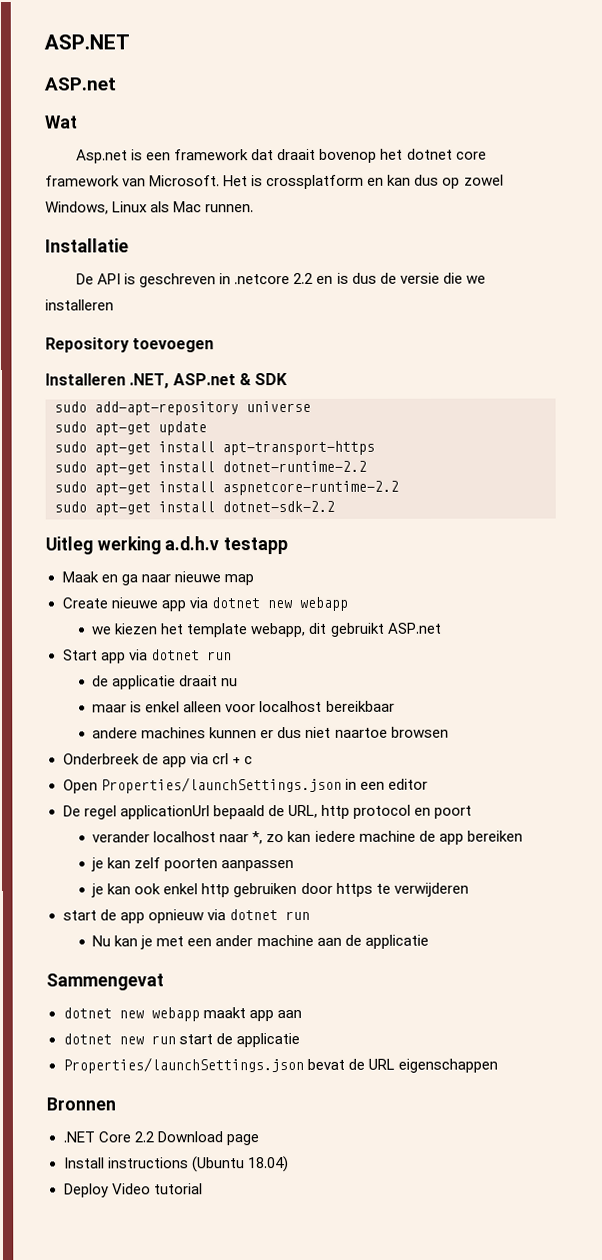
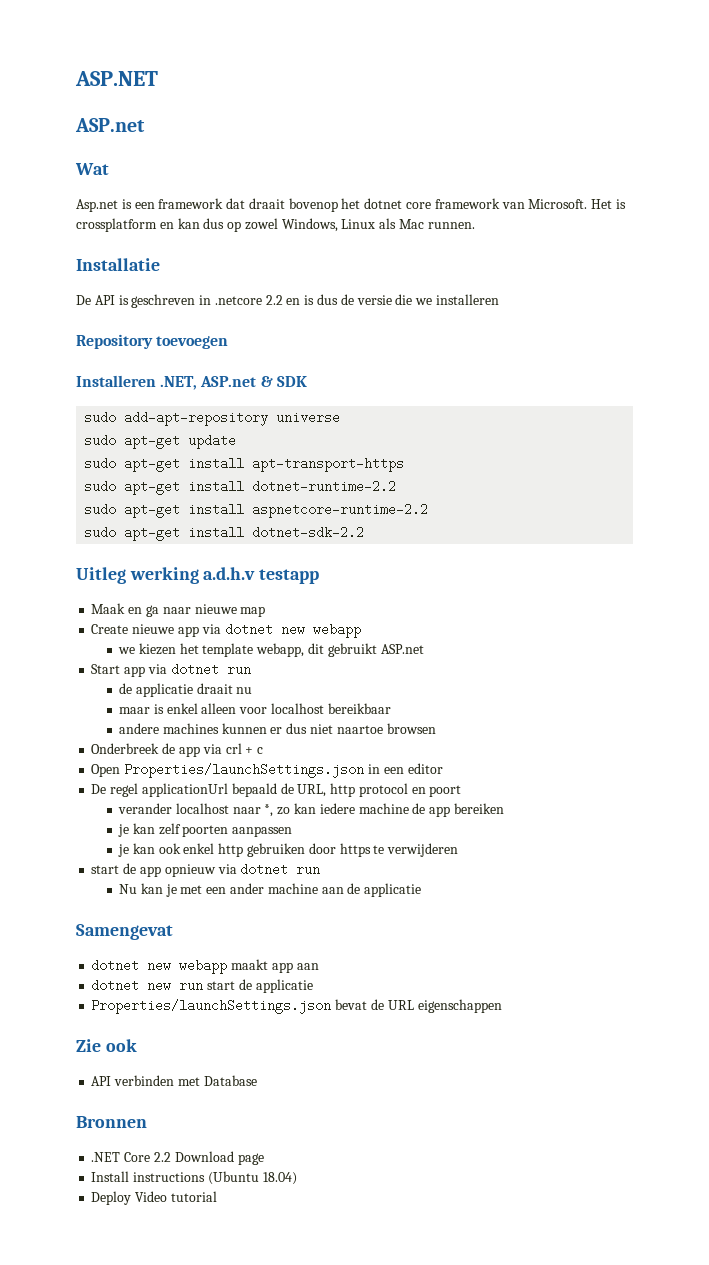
[46,973,164,991] Sammengevat -> [76,924,173,940] Samengevat
(498, 1065) none -> [76,1039,137,1052] [91,1075,257,1086] // Zie ook // API verbinden met Database

